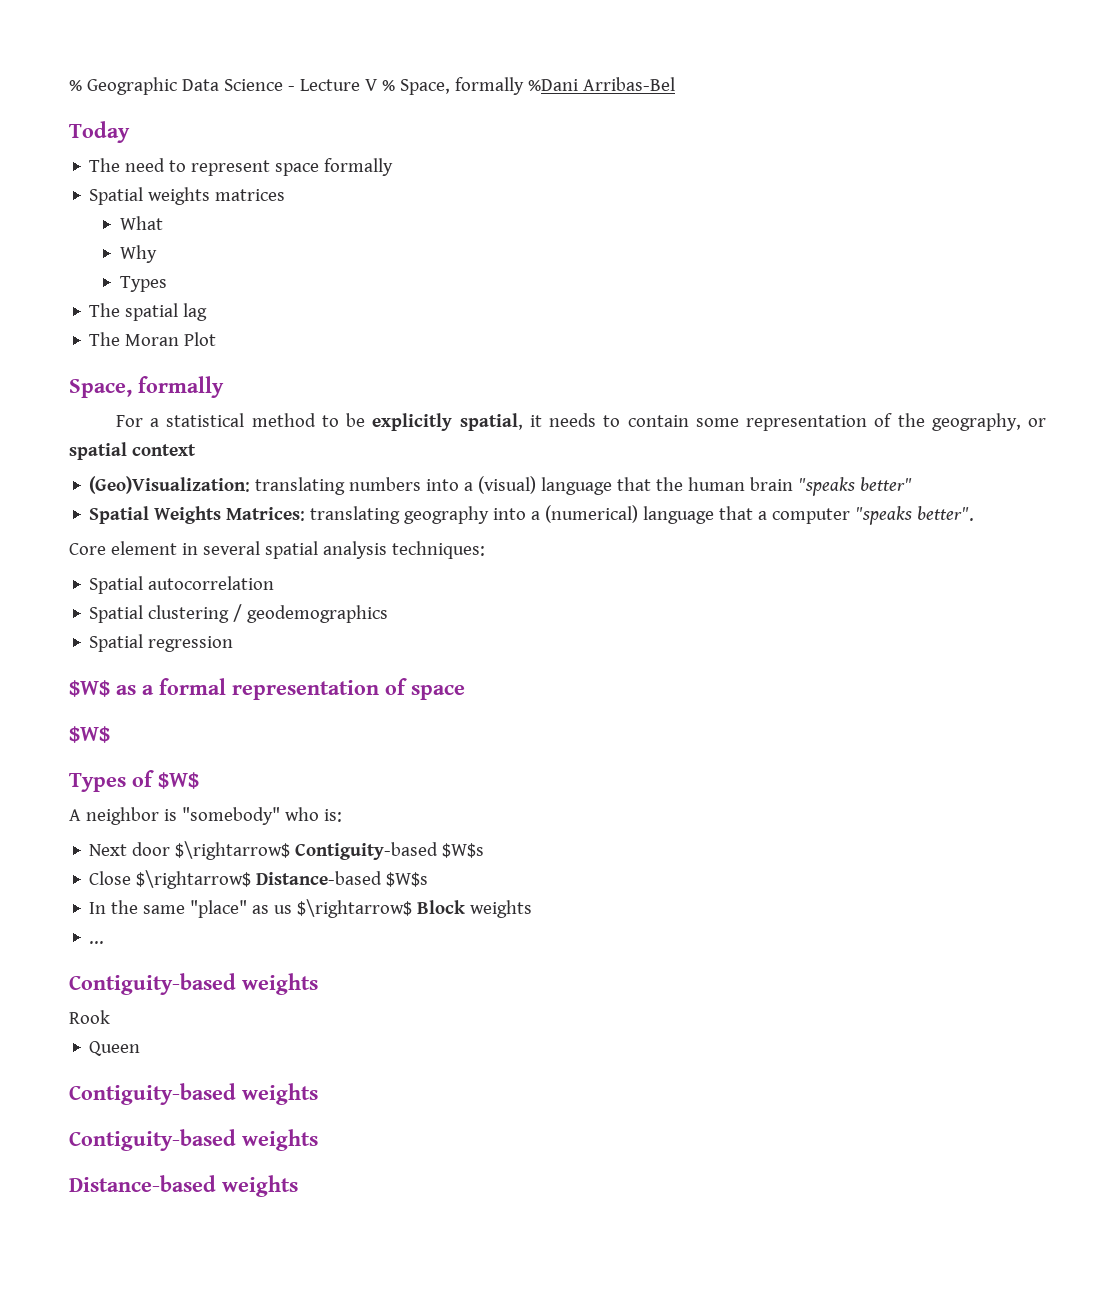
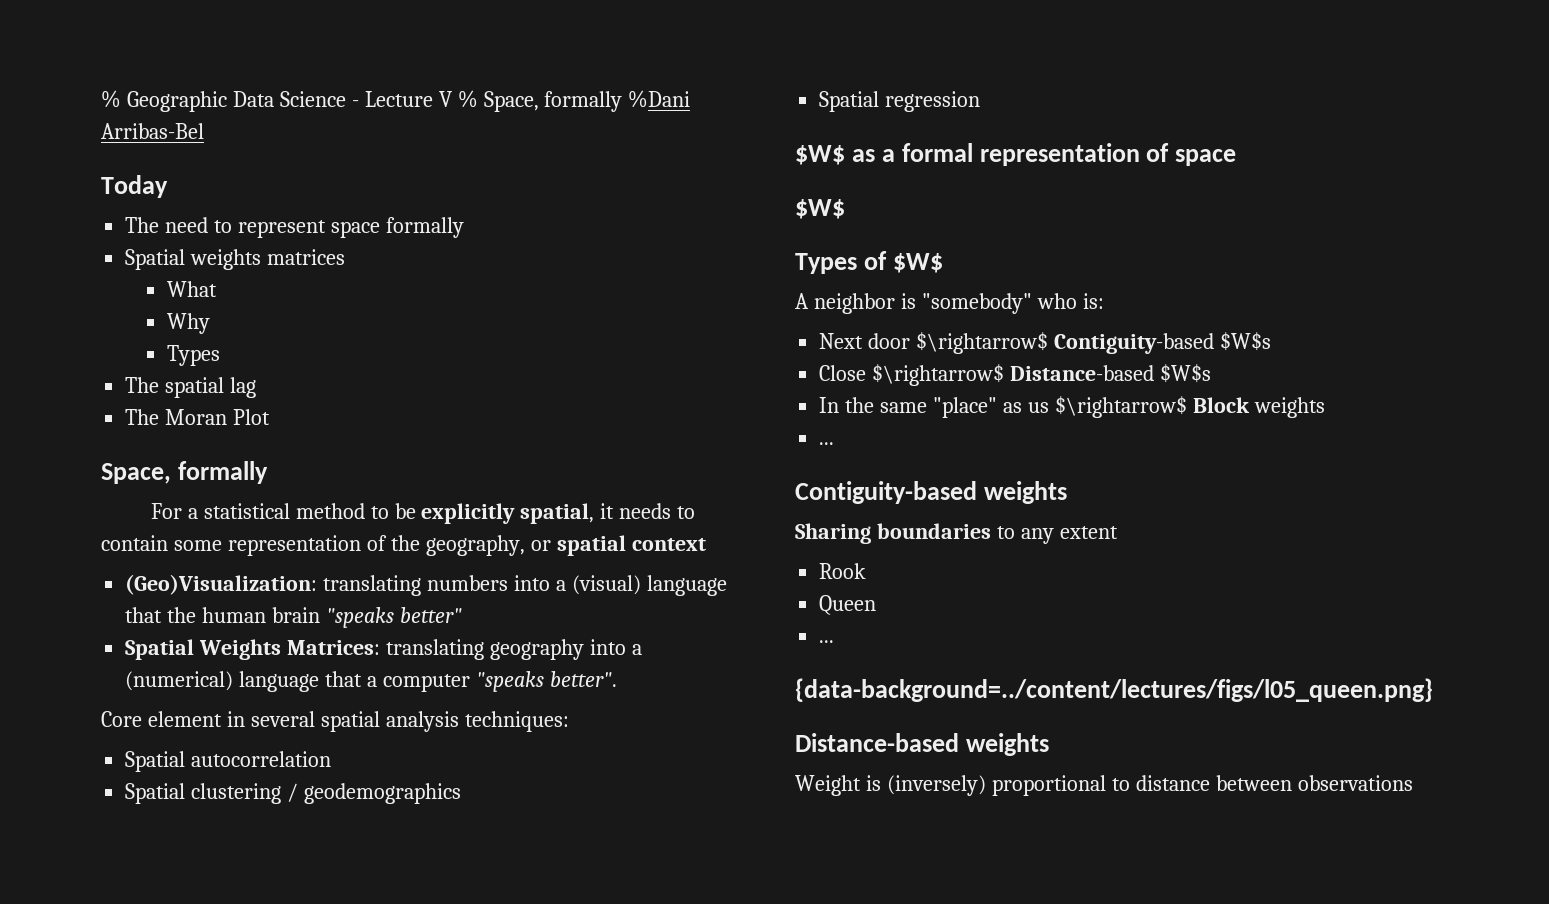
[69,1010,110,1024] [89,1041,141,1056] [69,1083,318,1105] [69,1129,318,1151] [69,1175,298,1197] Rook // Queen // Contiguity-based weights // Contiguity-based weights // Distance-based weights -> [795,523,1118,544] [819,563,867,579] [819,595,877,615] [819,640,835,643] [795,678,1433,702] [795,733,1049,756] [795,775,1413,796] Sharing boundaries to any extent // Rook // Queen // ... // {data-background=../content/lectures/figs/l05_queen.png} // Distance-based weights // Weight is (inversely) proportional to distance between observations

